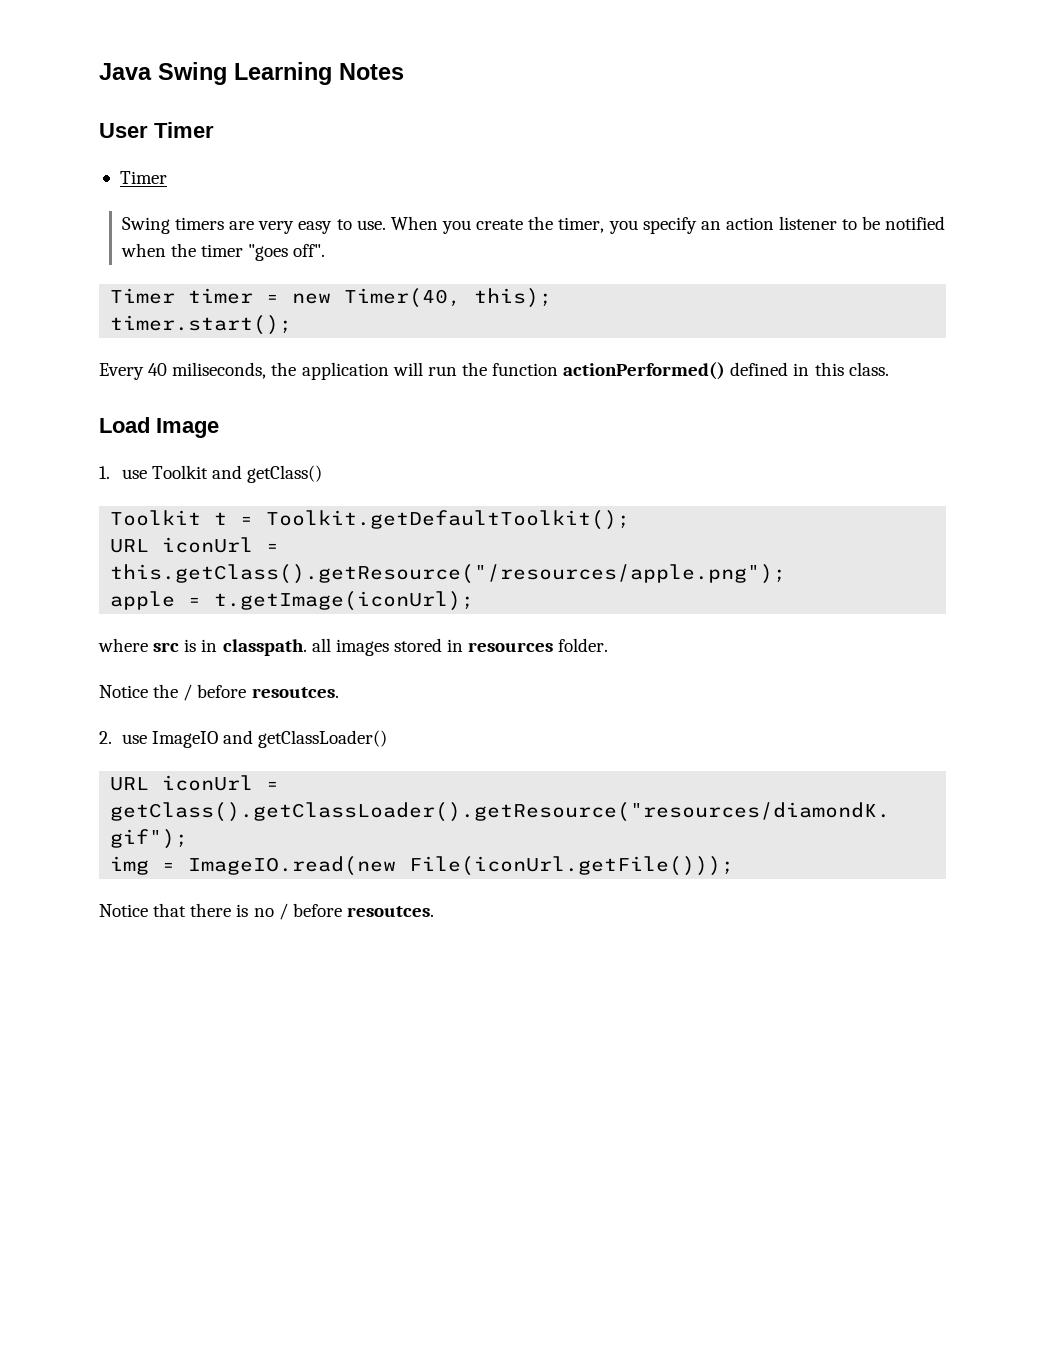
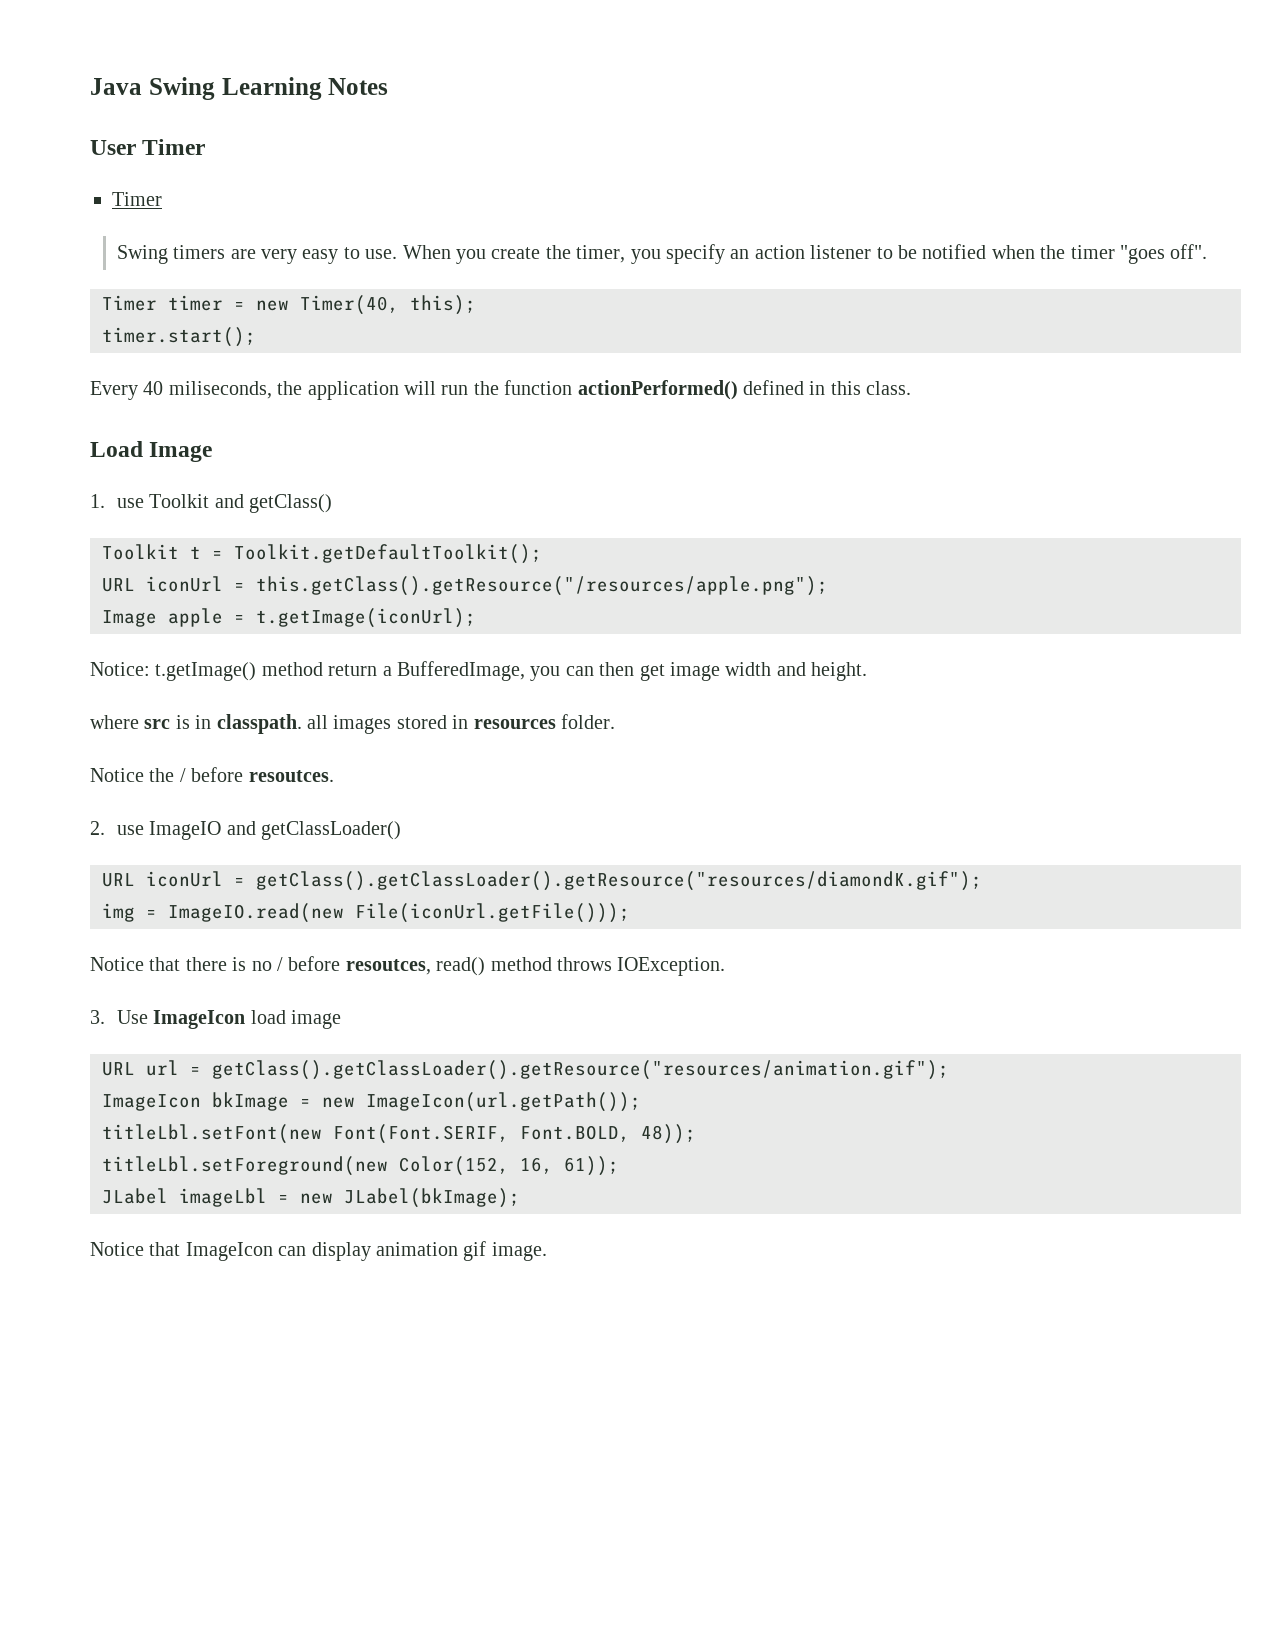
(787, 574) none -> [102,610,157,627] Image
(475, 601) none -> [90,661,868,681] // Notice: t.getImage() method return a BufferedImage, you can then get image width and height.
[346,906,434,917] resoutces. -> [345,957,726,976] [90,1010,342,1029] [102,1060,949,1080] [102,1092,641,1112] [102,1124,696,1144] [102,1156,619,1176] [102,1188,520,1208] [90,1241,547,1261] resoutces, read() method throws IOException. // 3. Use ImageIcon load image // URL url = getClass().getClassLoader().getResource("resources/animation.gif"); // ImageIcon bkImage = new ImageIcon(url.getPath()); // titleLbl.setFont(new Font(Font.SERIF, Font.BOLD, 48)); // titleLbl.setForeground(new Color(152, 16, 61)); // JLabel imageLbl = new JLabel(bkImage); // Notice that ImageIcon can display animation gif image.

